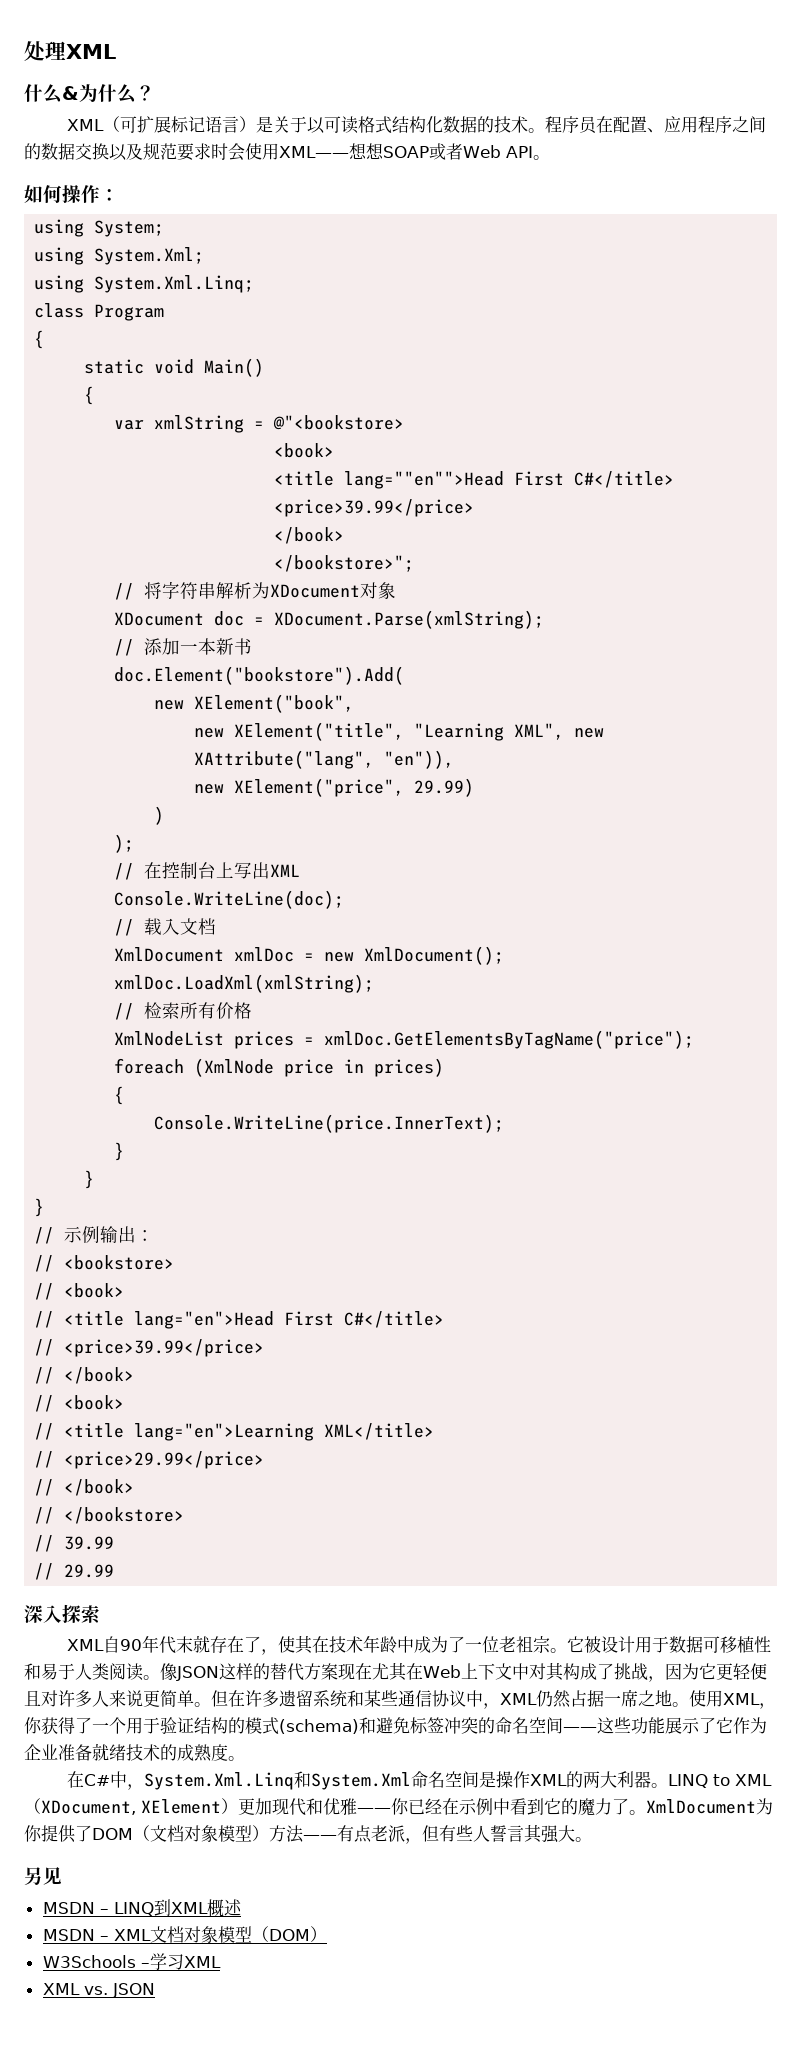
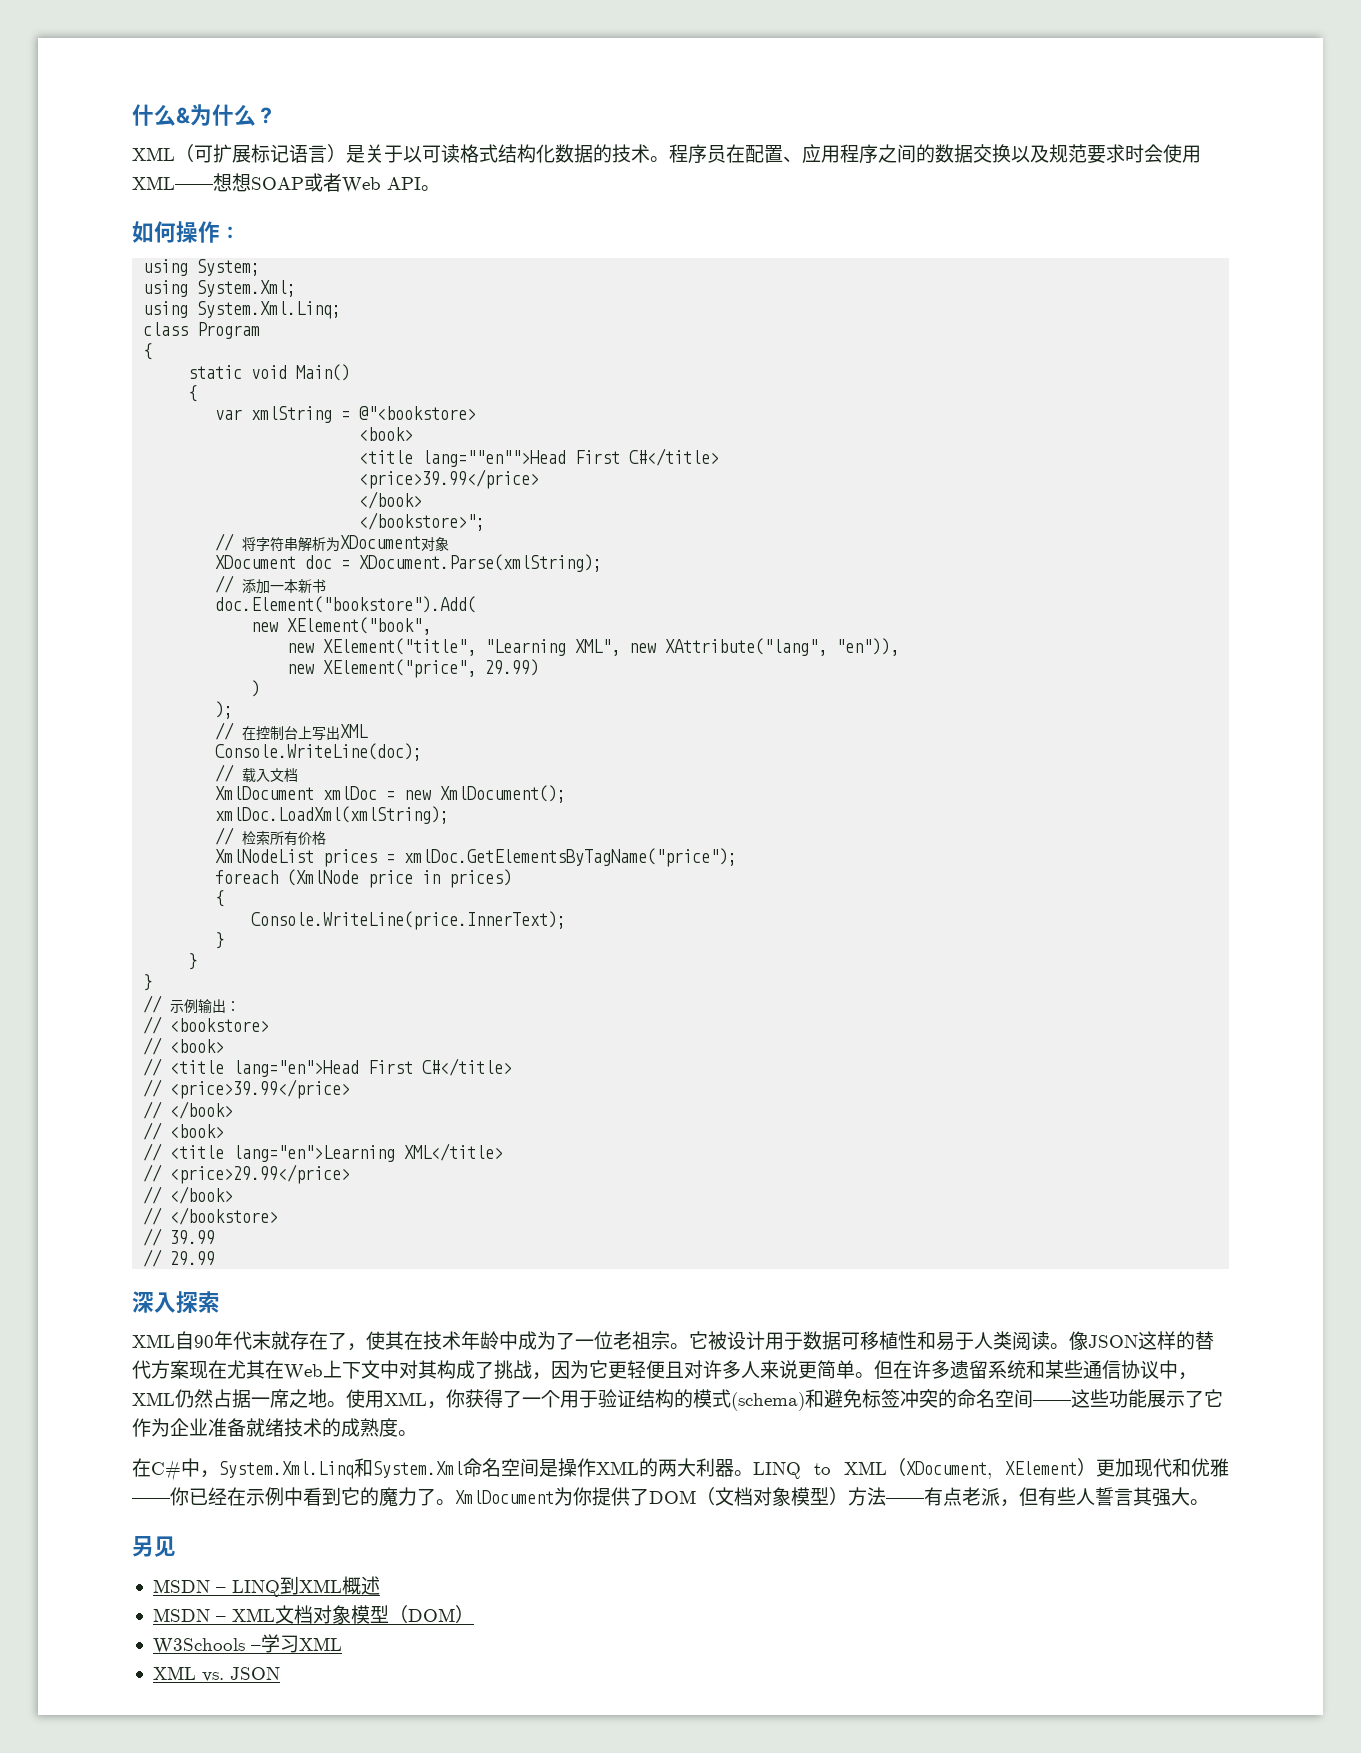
[24,41,116,61] 处理XML // -> (132, 115) none

